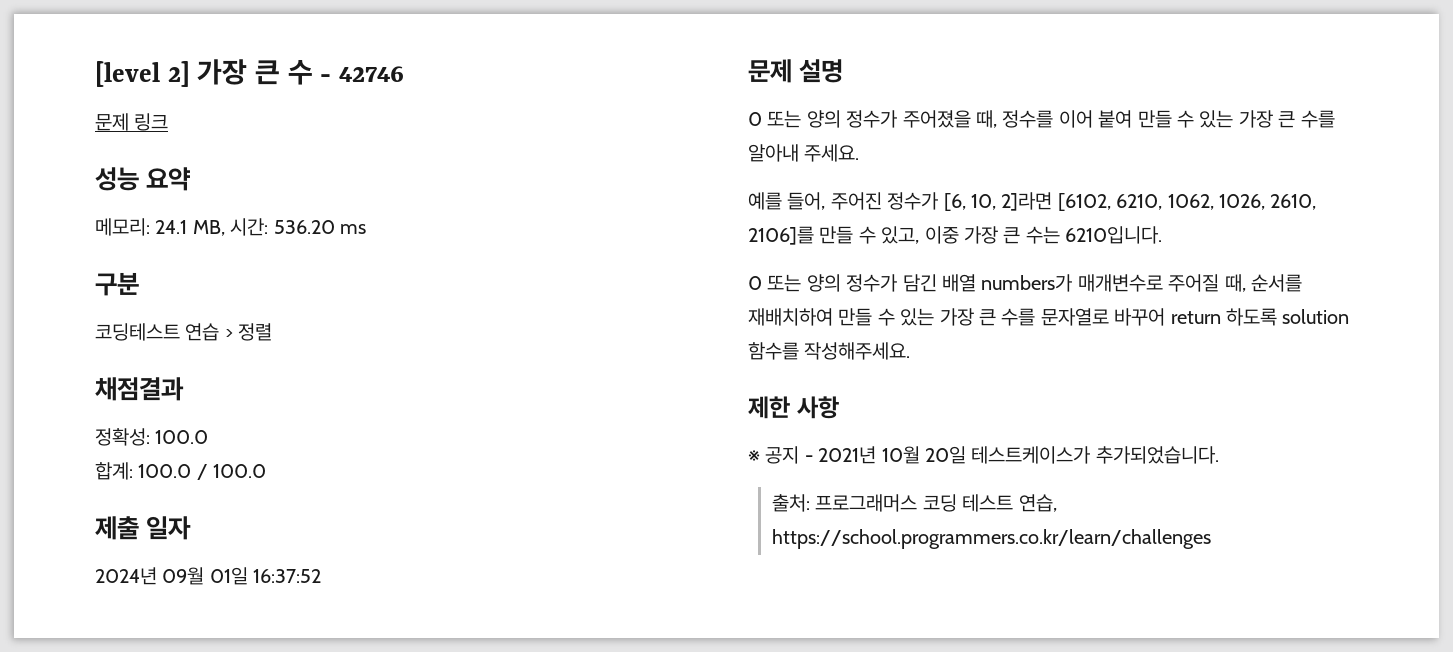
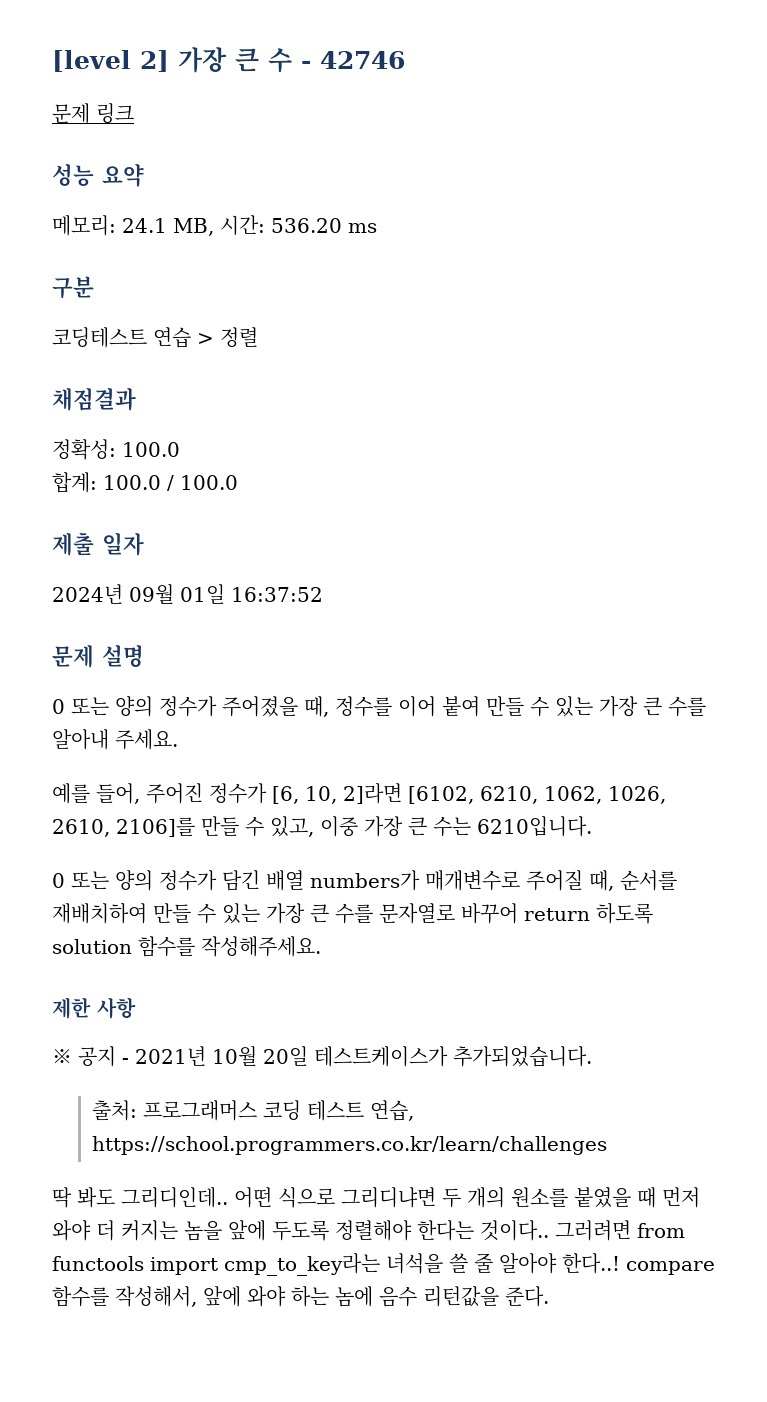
(1211, 539) none -> [52,1187,700,1208] [52,1220,685,1241] [52,1253,715,1276] [52,1286,549,1307] // 딱 봐도 그리디인데.. 어떤 식으로 그리디냐면 두 개의 원소를 붙였을 때 먼저 와야 더 커지는 놈을 앞에 두도록 정렬해야 한다는 것이다.. 그러려면 from functools import cmp_to_key라는 녀석을 쓸 줄 알아야 한다..! compare 함수를 작성해서, 앞에 와야 하는 놈에 음수 리턴값을 준다.

